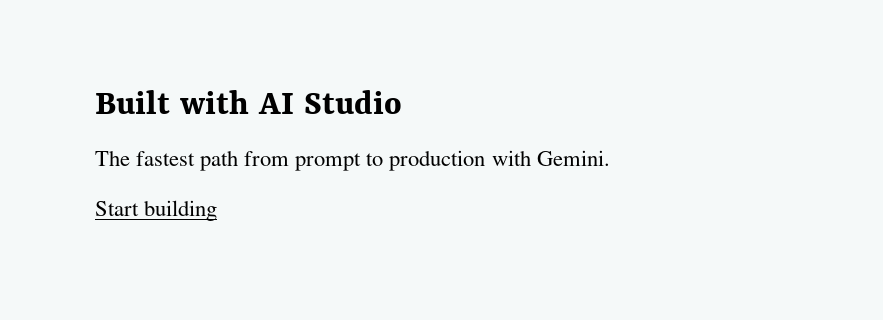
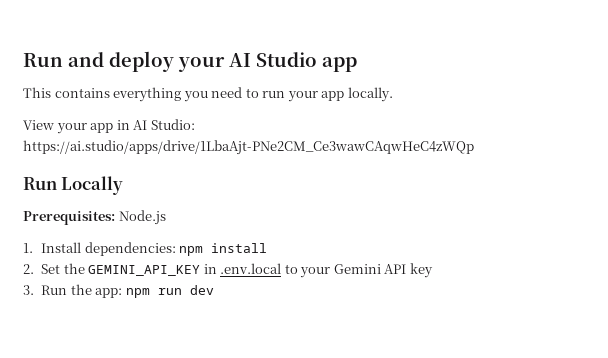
[95,90,402,114] [95,150,610,171] [95,200,218,221] Built with AI Studio // The fastest path from prompt to production with Gemini. // Start building -> [23,51,357,72] [23,87,393,102] [23,119,195,134] [23,140,474,155] [23,176,124,195] [23,210,166,225] [23,242,268,256] [23,263,433,278] [23,284,214,298] Run and deploy your AI Studio app // This contains everything you need to run your app locally. // View your app in AI Studio: https://ai.studio/apps/drive/1LbaAjt-PNe2CM_Ce3wawCAqwHeC4zWQp // Run Locally // Prerequisites: Node.js // 1. Install dependencies: npm install // 2. Set the GEMINI_API_KEY in .env.local to your Gemini API key // 3. Run the app: npm run dev

